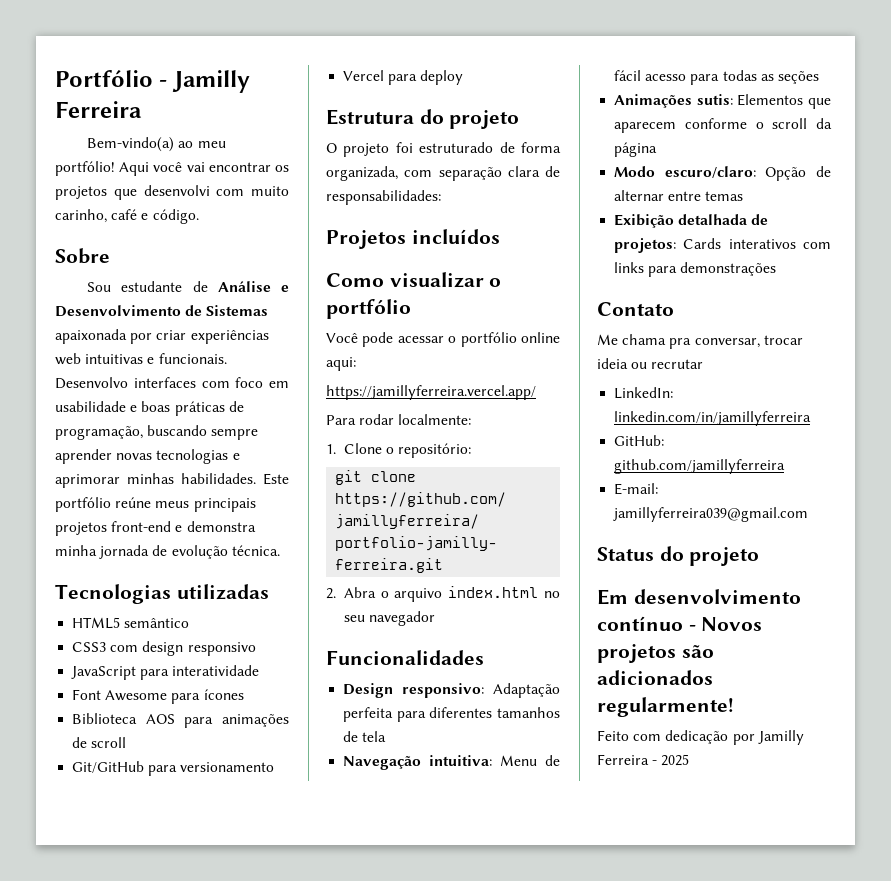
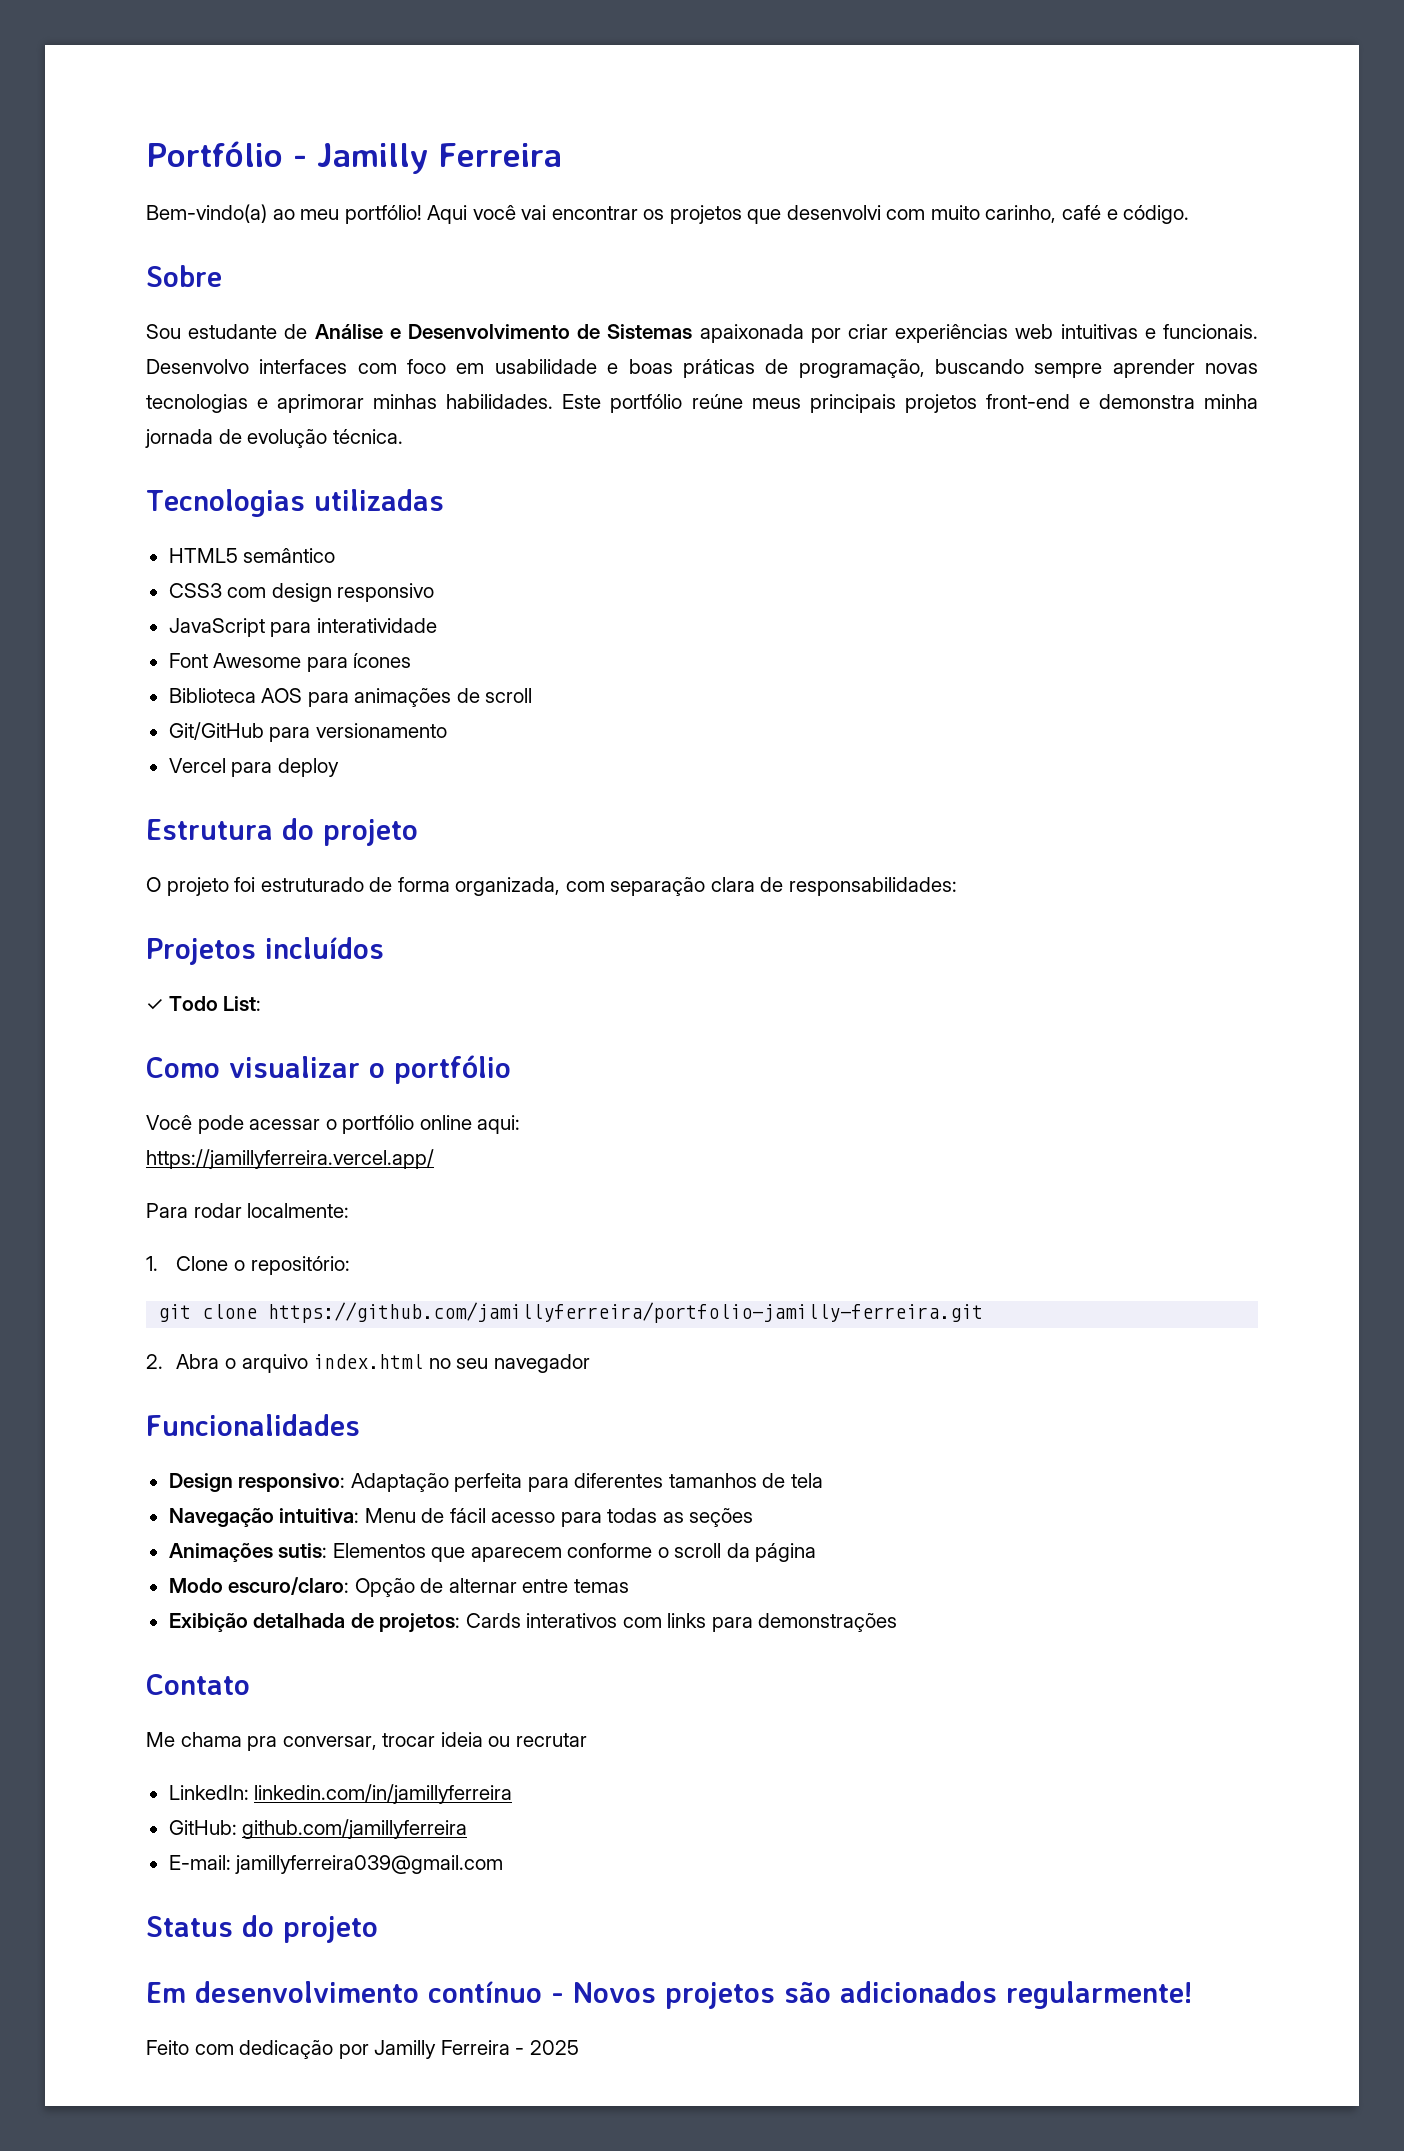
(500, 236) none -> [146,996,262,1011] // ✓ Todo List:

